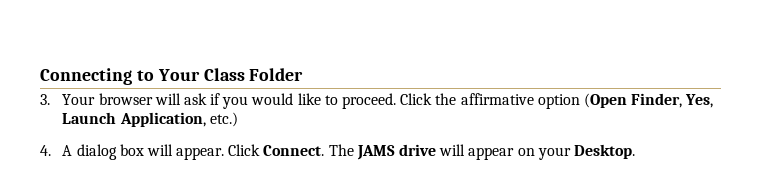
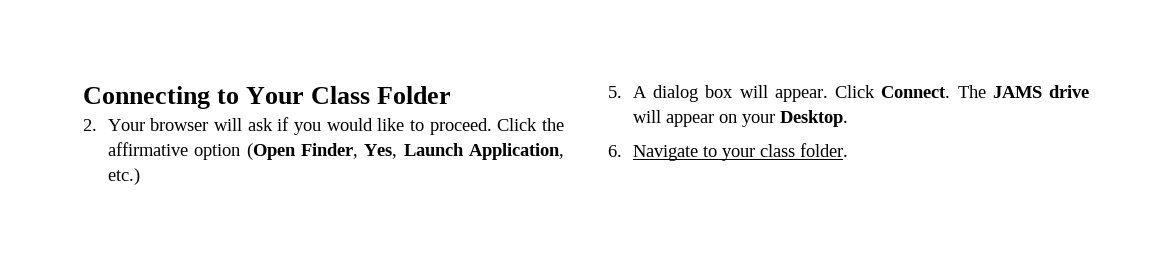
[40,94,50,105] 3. -> [83,119,97,131] 2.
[40,145,51,156] 4. -> [608,86,622,98] 5.
(635, 151) none -> [608,143,848,161] // 6. Navigate to your class folder.

